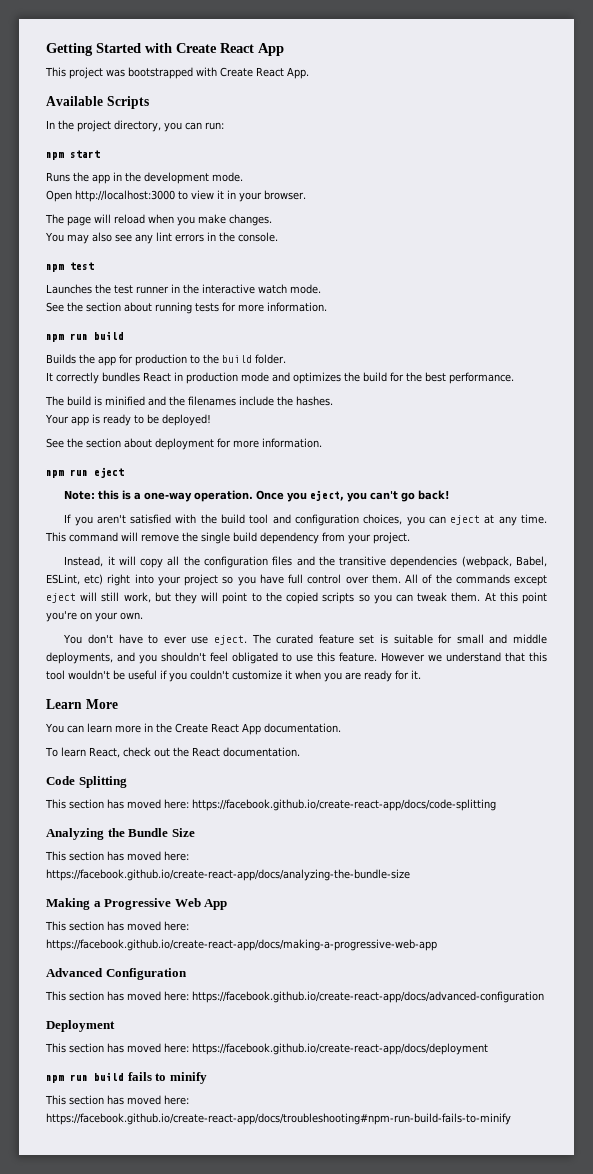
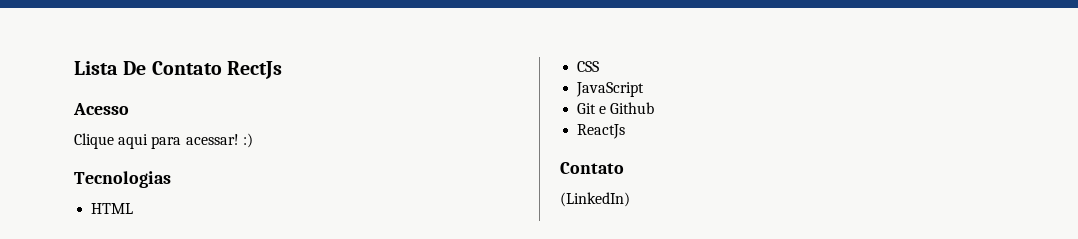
[46,43,284,56] [45,67,309,79] [46,96,149,109] [46,120,224,132] [46,150,100,160] [46,172,243,184] [46,190,306,202] [45,214,272,226] [45,232,278,244] [46,262,94,272] [46,284,321,294] [46,302,327,314] [46,331,124,342] [46,354,286,366] [46,372,514,384] [45,396,333,406] [45,414,211,426] [46,438,322,450] [46,467,124,478] [64,490,451,502] [64,514,548,526] [45,532,410,544] [64,556,547,568] [46,574,548,586] [46,592,548,604] [46,610,143,622] [63,634,548,645] [46,652,547,664] [46,670,421,682] [46,699,118,709] [45,723,341,735] [45,747,300,758] [46,776,127,788] [45,799,496,811] [46,828,195,840] [45,851,189,861] [46,869,410,881] [46,898,228,910] [45,921,189,931] [46,939,437,951] [46,968,187,980] [45,991,544,1003] [46,1020,115,1032] [45,1043,488,1055] [46,1072,207,1084] [45,1095,189,1105] [46,1113,511,1125] Getting Started with Create React App // This project was bootstrapped with Create React App. // Available Scripts // In the project directory, you can run: // npm start // Runs the app in the development mode. // Open http://localhost:3000 to view it in your browser. // The page will reload when you make changes. // You may also see any lint errors in the console. // npm test // Launches the test runner in the interactive watch mode. // See the section about running tests for more information. // npm run build // Builds the app for production to the build folder. // It correctly bundles React in production mode and optimizes the build for the best performance. // The build is minified and the filenames include the hashes. // Your app is ready to be deployed! // See the section about deployment for more information. // npm run eject // Note: this is a one-way operation. Once you eject, you can't go back! // If you aren't satisfied with the build tool and configuration choices, you can eject at any time. This command will remove the single build dependency from your project. // Instead, it will copy all the configuration files and the transitive dependencies (webpack, Babel, ESLint, etc) right into your project so you have full control over them. All of the commands except eject will still work, but they will point to the copied scripts so you can tweak them. At this point you're on your own. // You don't have to ever use eject. The curated feature set is suitable for small and middle deployments, and you shouldn't feel obligated to use this feature. However we understand that this tool wouldn't be useful if you couldn't customize it when you are ready for it. // Learn More // You can learn more in the Create React App documentation. // To learn React, check out the React documentation. // Code Splitting // This section has moved here: https://facebook.github.io/create-react-app/docs/code-splitting // Analyzing the Bundle Size // This section has moved here: https://facebook.github.io/create-react-app/docs/analyzing-the-bundle-size // Making a Progressive Web App // This section has moved here: https://facebook.github.io/create-react-app/docs/making-a-progressive-web-app // Advanced Configuration // This section has moved here: https://facebook.github.io/create-react-app/docs/advanced-configuration // Deployment // This section has moved here: https://facebook.github.io/create-react-app/docs/deployment // npm run build fails to minify // This section has moved here: https://facebook.github.io/create-react-app/docs/troubleshooting#npm-run-build-fails-to-minify -> [74,61,282,79] [73,103,129,115] [74,133,253,149] [74,171,171,188] [91,203,134,214] [577,61,600,72] [576,82,645,97] [577,102,655,114] [577,124,626,139] [560,162,624,174] [560,192,630,207] Lista De Contato RectJs // Acesso // Clique aqui para acessar! :) // Tecnologias // HTML // CSS // JavaScript // Git e Github // ReactJs // Contato // (LinkedIn)

